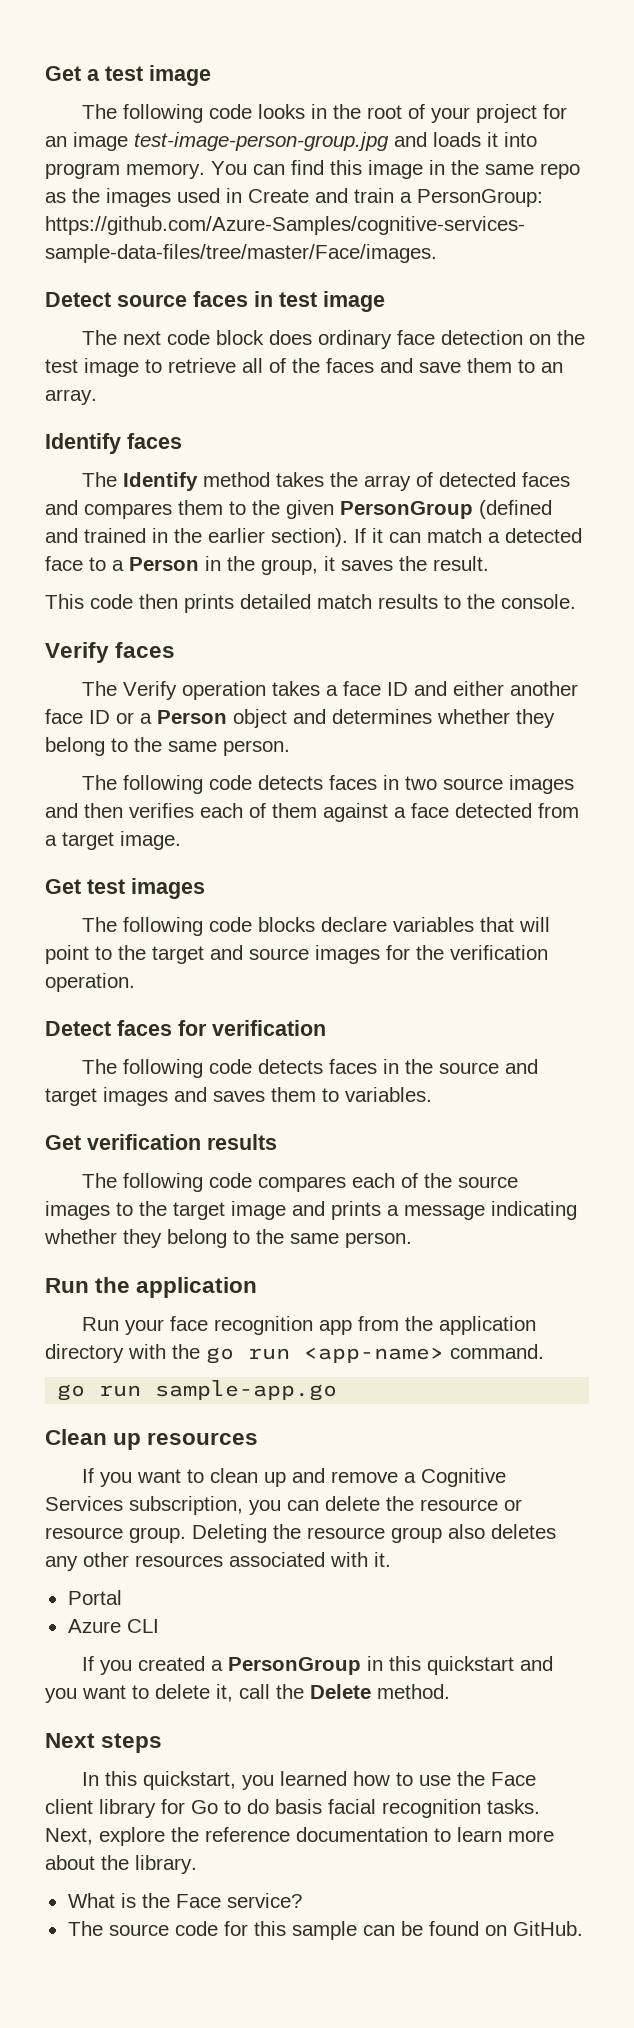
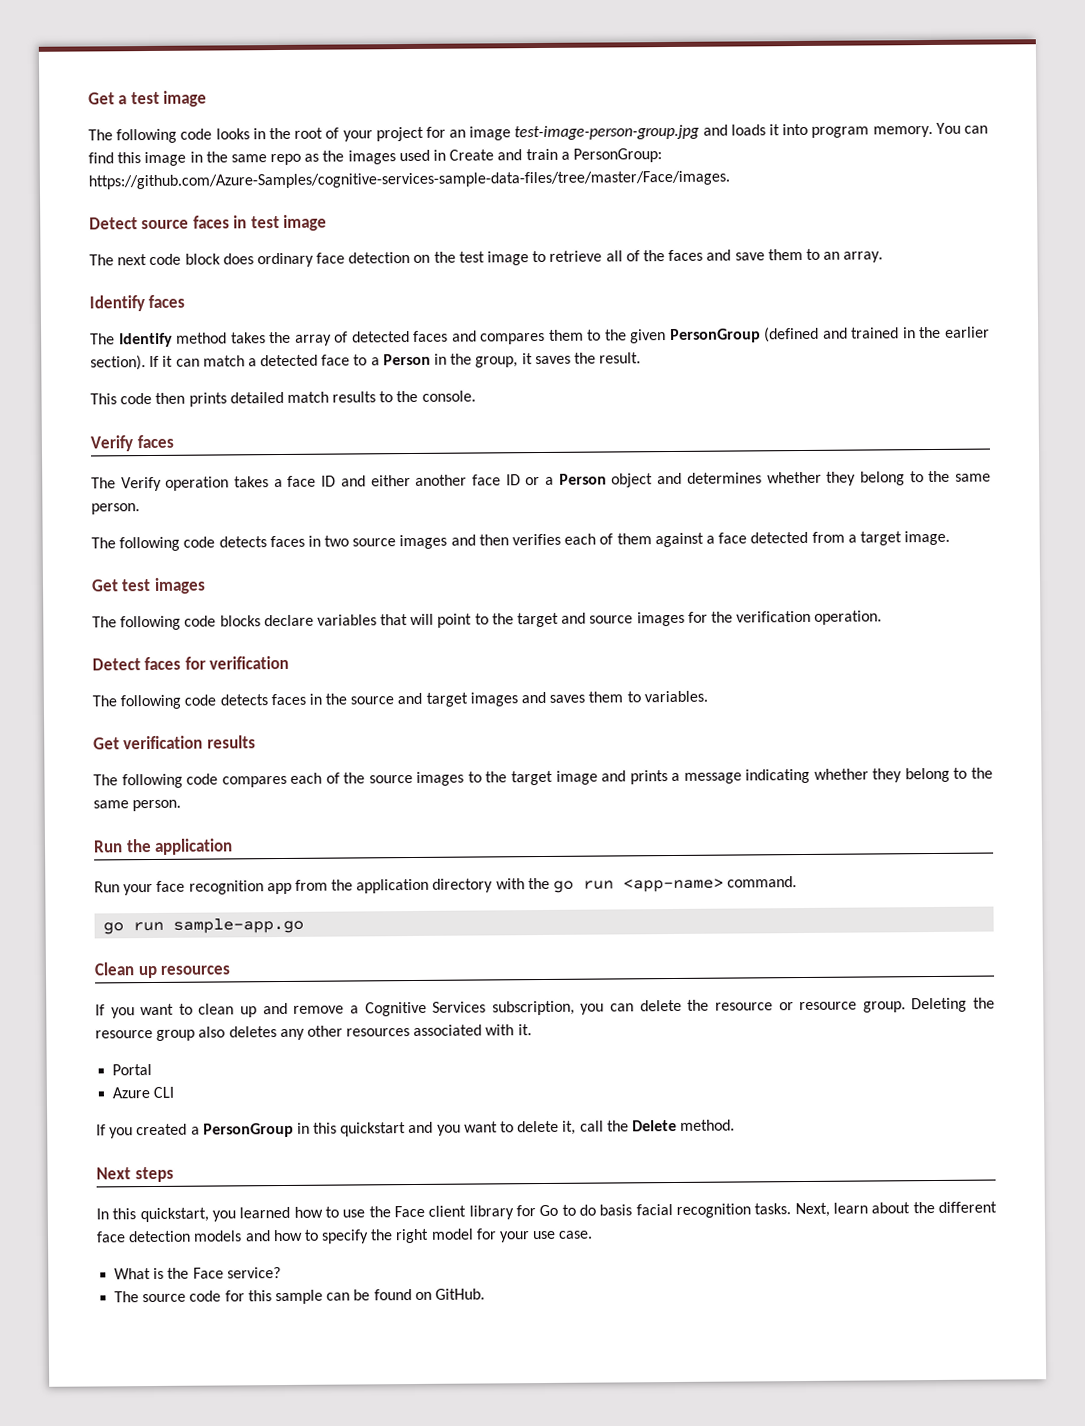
[99,1827,554,1846] [45,1855,197,1874] explore the reference documentation to learn more about the library. -> [833,1201,998,1214] [96,1228,594,1244] learn about the different face detection models and how to specify the right model for your use case.

